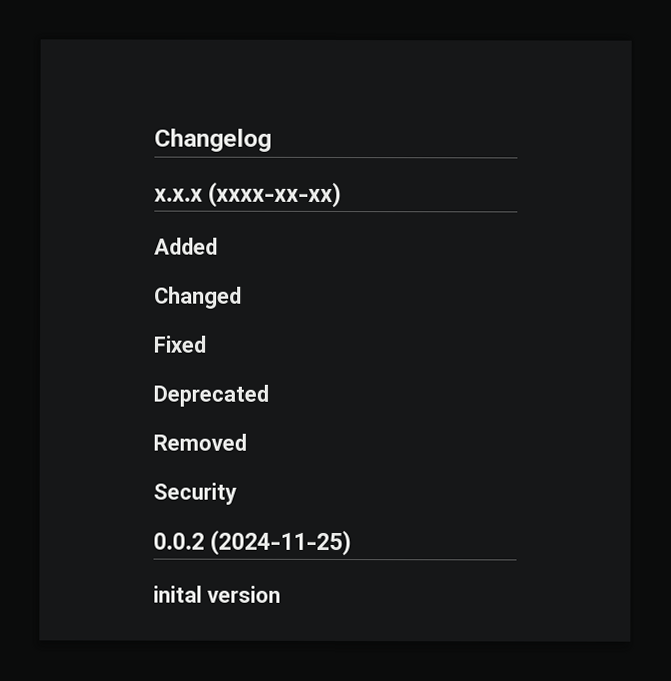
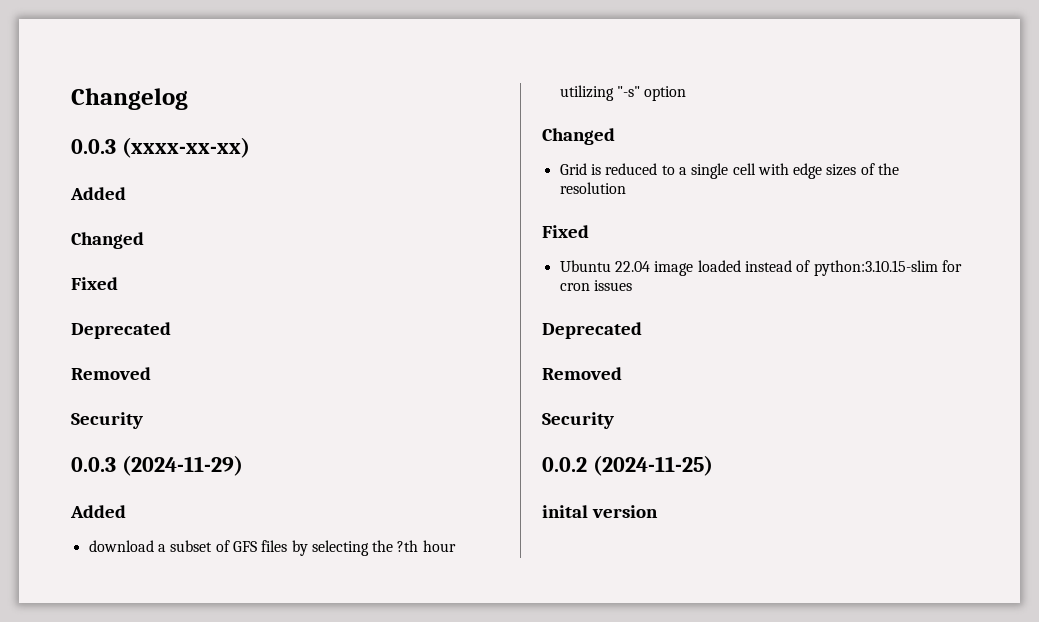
[154,188,203,202] x.x.x -> [71,139,116,154] 0.0.3
(237, 493) none -> [71,455,243,476] [70,505,126,518] [88,540,456,556] [559,85,687,101] [542,128,615,145] [559,163,900,179] [559,182,626,194] [542,225,589,238] [559,260,962,276] [559,280,632,291] [542,322,642,339] [542,367,622,380] [542,412,614,429] // 0.0.3 (2024-11-29) // Added // download a subset of GFS files by selecting the ?th hour utilizing "-s" option // Changed // Grid is reduced to a single cell with edge sizes of the resolution // Fixed // Ubuntu 22.04 image loaded instead of python:3.10.15-slim for cron issues // Deprecated // Removed // Security

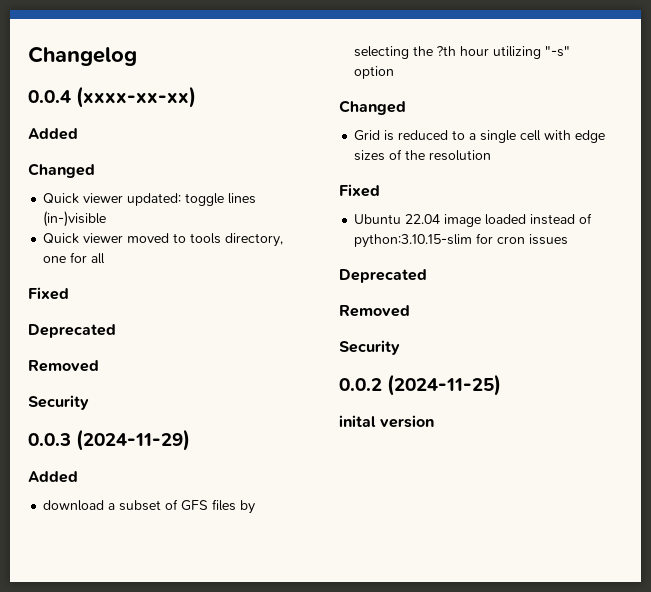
[71,139,116,154] 0.0.3 -> [28,90,71,103] 0.0.4
(144, 240) none -> [43,193,257,206] [43,211,107,227] [43,233,284,247] [43,252,106,264] // Quick viewer updated: toggle lines (in-)visible // Quick viewer moved to tools directory, one for all

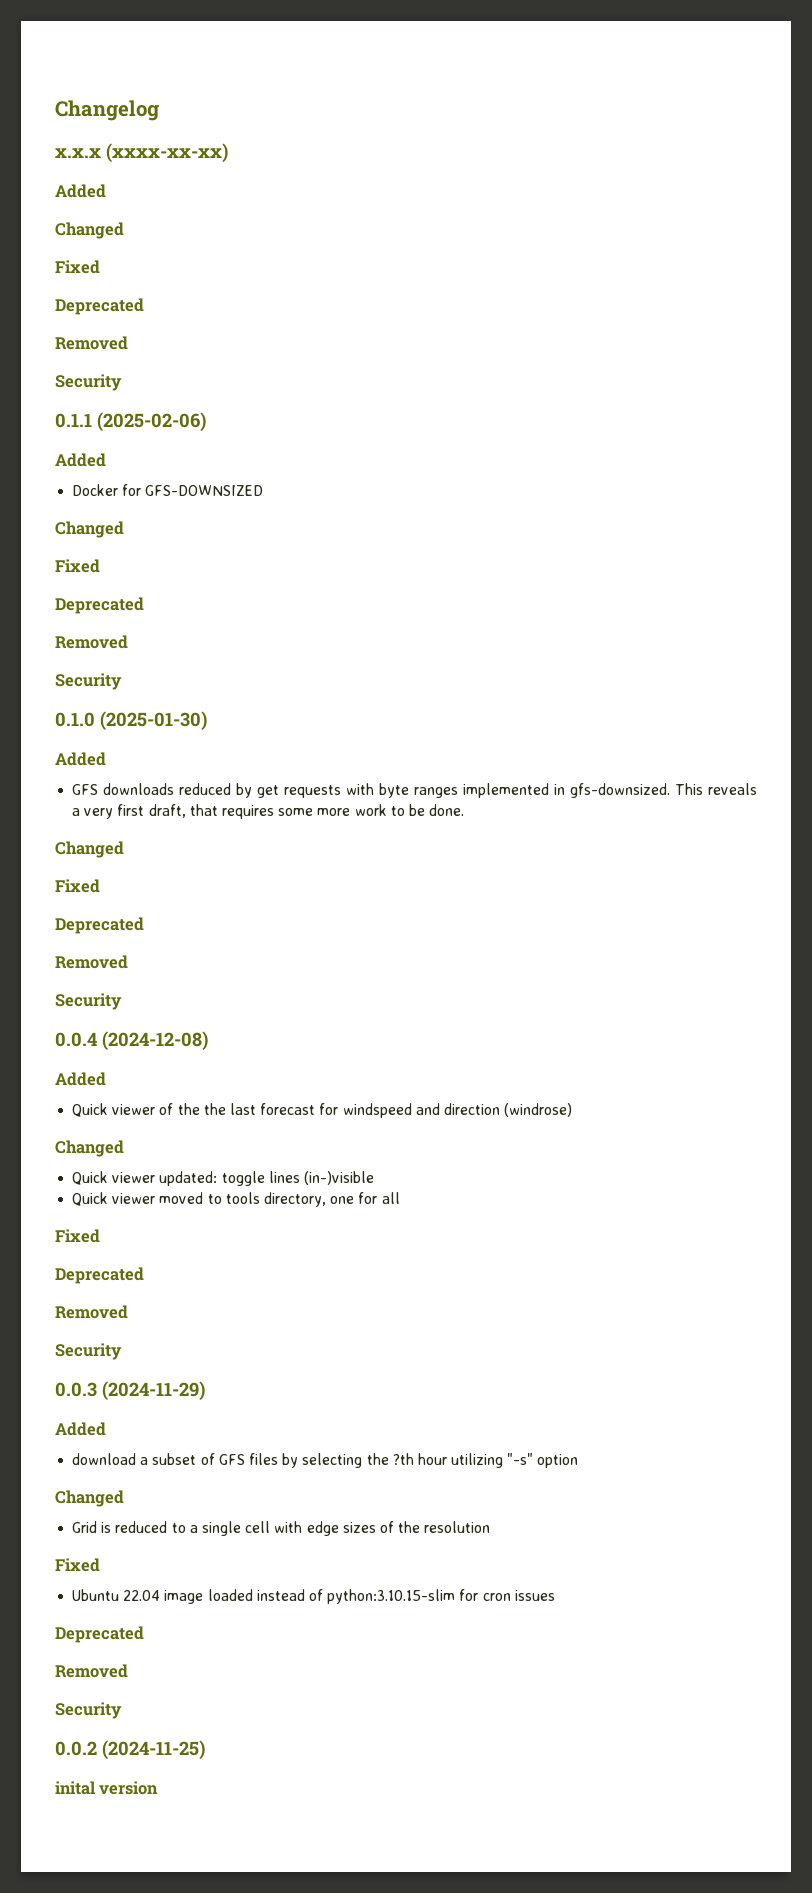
[28,90,71,103] 0.0.4 -> [55,148,101,158] x.x.x
(95, 170) none -> [55,260,100,274] [55,298,144,315] [55,336,128,350] [55,374,122,391] [55,412,206,432] [55,453,106,467] [72,484,264,496] [55,521,124,538] [55,559,100,573] [55,597,144,614] [55,635,128,649] [55,673,122,690] [55,711,207,731] [55,752,106,766] [72,783,758,798] [72,804,465,819] [55,841,124,858] [55,879,100,893] [55,917,144,934] [55,955,128,969] [55,993,122,1010] [55,1031,208,1051] [55,1072,106,1086] [72,1103,573,1118] [55,1140,124,1157] // Fixed // Deprecated // Removed // Security // 0.1.1 (2025-02-06) // Added // Docker for GFS-DOWNSIZED // Changed // Fixed // Deprecated // Removed // Security // 0.1.0 (2025-01-30) // Added // GFS downloads reduced by get requests with byte ranges implemented in gfs-downsized. This reveals a very first draft, that requires some more work to be done. // Changed // Fixed // Deprecated // Removed // Security // 0.0.4 (2024-12-08) // Added // Quick viewer of the the last forecast for windspeed and direction (windrose) // Changed

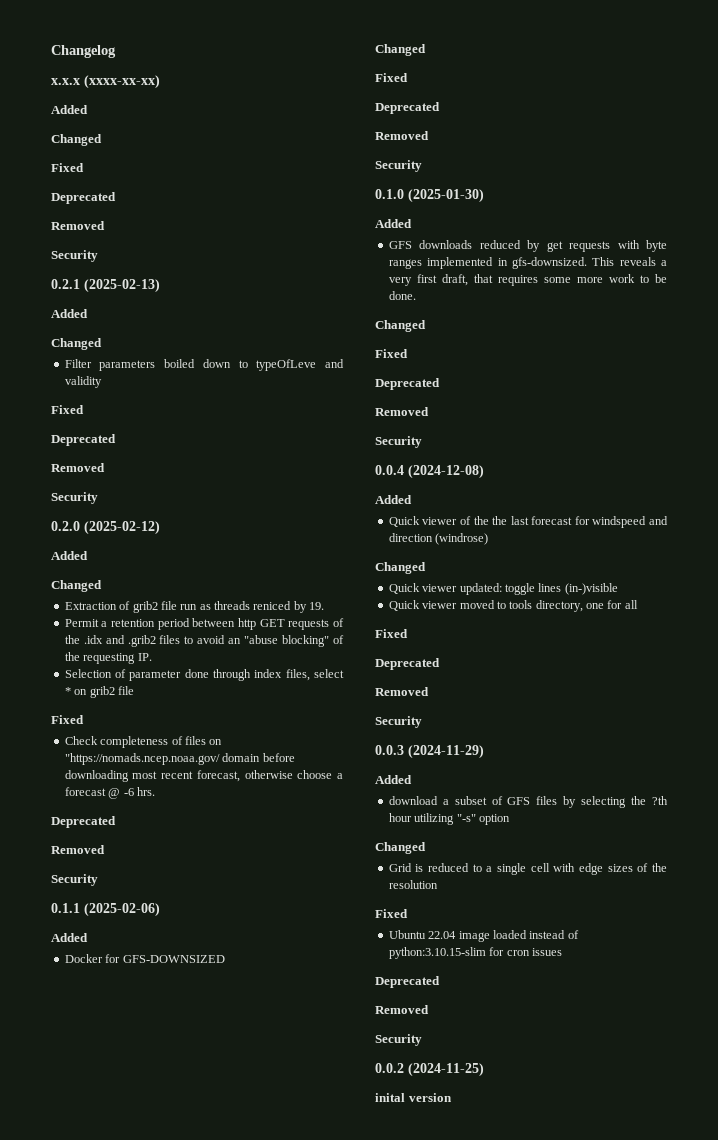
(122, 382) none -> [51,279,160,292] [51,309,88,318] [51,338,102,350] [64,359,344,371] [64,376,102,388] [51,405,84,414] [51,434,116,446] [51,463,105,472] [51,492,98,504] [51,521,160,534] [51,551,88,560] [51,580,102,592] [64,601,325,613] [64,618,344,630] [64,635,345,647] [64,652,152,664] [64,669,344,681] [64,686,134,698] [51,715,84,724] [64,736,223,748] [64,753,295,765] [64,770,343,782] [64,787,155,799] [51,816,116,828] [51,845,105,854] [51,874,98,886] // 0.2.1 (2025-02-13) // Added // Changed // Filter parameters boiled down to typeOfLeve and validity // Fixed // Deprecated // Removed // Security // 0.2.0 (2025-02-12) // Added // Changed // Extraction of grib2 file run as threads reniced by 19. // Permit a retention period between http GET requests of the .idx and .grib2 files to avoid an "abuse blocking" of the requesting IP. // Selection of parameter done through index files, select * on grib2 file // Fixed // Check completeness of files on "https://nomads.ncep.noaa.gov/ domain before downloading most recent forecast, otherwise choose a forecast @ -6 hrs. // Deprecated // Removed // Security

